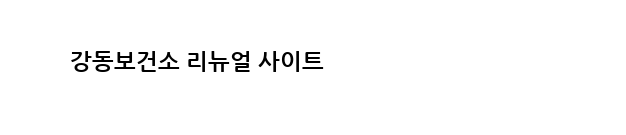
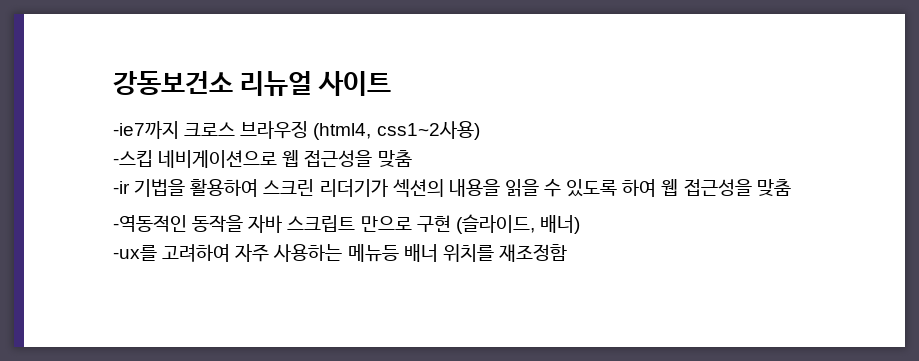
(325, 61) none -> [113,121,480,140] [113,150,412,168] [113,179,791,197] [113,214,580,234] [113,244,567,262] // -ie7까지 크로스 브라우징 (html4, css1~2사용) // -스킵 네비게이션으로 웹 접근성을 맞춤 // -ir 기법을 활용하여 스크린 리더기가 섹션의 내용을 읽을 수 있도록 하여 웹 접근성을 맞춤 // -역동적인 동작을 자바 스크립트 만으로 구현 (슬라이드, 배너) // -ux를 고려하여 자주 사용하는 메뉴등 배너 위치를 재조정함

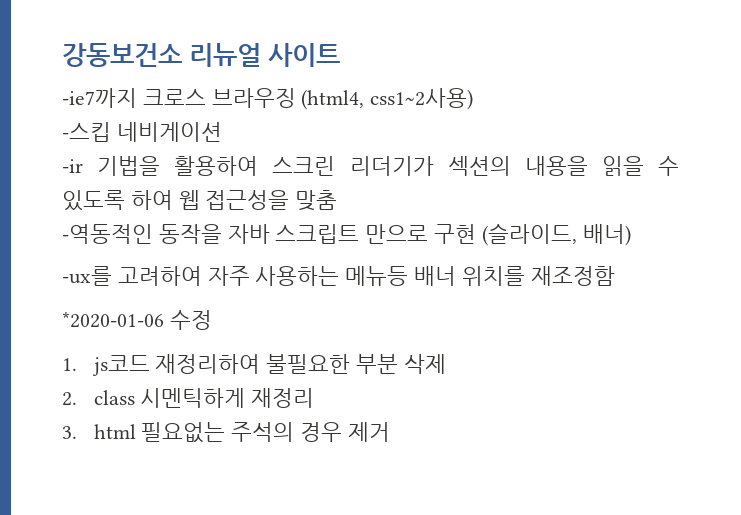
[158,150,412,168] 네비게이션으로 웹 접근성을 맞춤 -> [116,122,222,142] 네비게이션
(567, 253) none -> [62,310,212,330] [62,354,446,376] [62,388,315,408] [62,422,390,443] // *2020-01-06 수정 // 1. js코드 재정리하여 불필요한 부분 삭제 // 2. class 시멘틱하게 재정리 // 3. html 필요없는 주석의 경우 제거

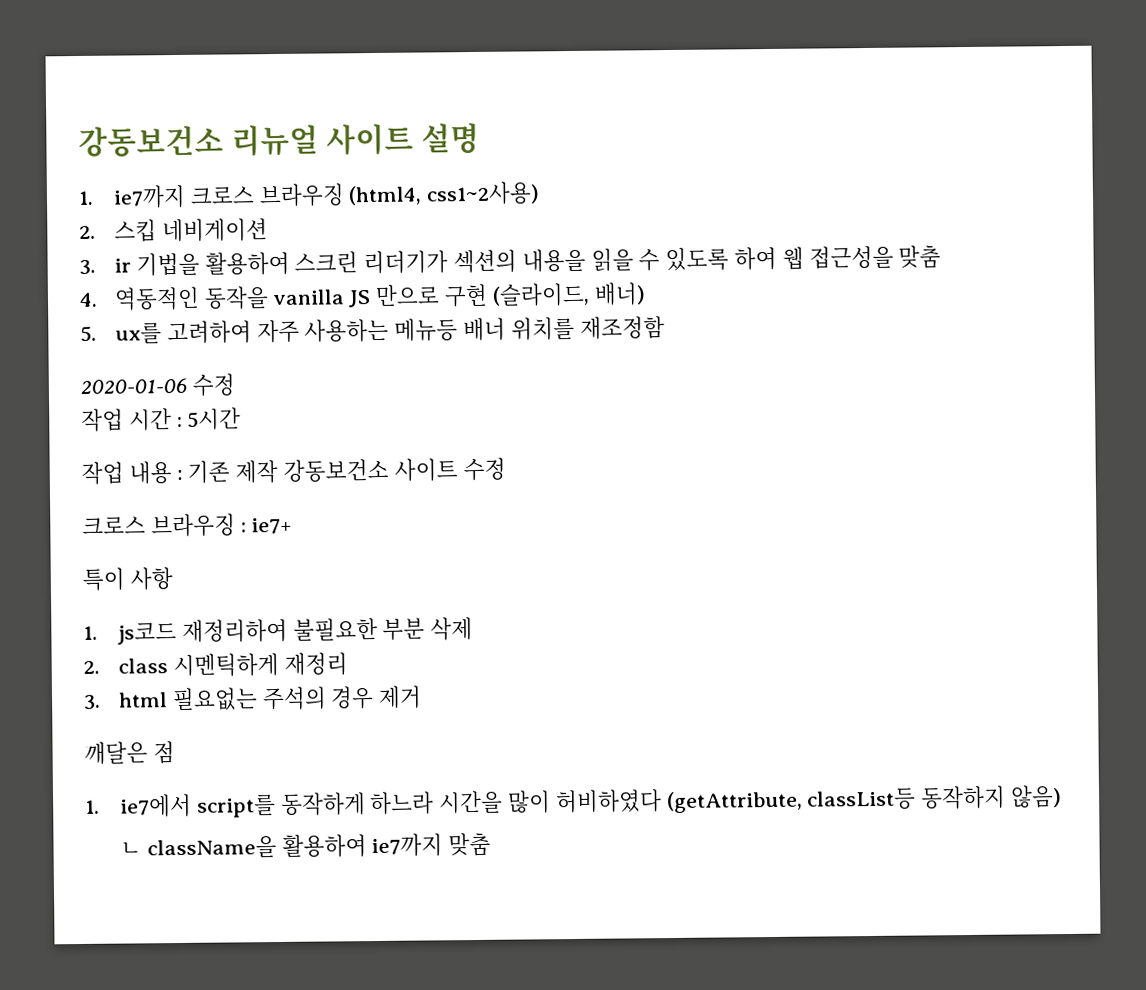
[62,88,137,108] // -ie7까지 -> [421,122,480,154] [78,184,187,209] 설명 // 1. ie7까지
[62,122,111,142] -스킵 -> [79,219,158,242] 2. 스킵
[62,159,83,173] -ir -> [79,258,132,275] 3. ir
[62,224,360,244] -역동적인 동작을 자바 스크립트 -> [79,286,372,311] 4. 역동적인 동작을 vanilla JS
[62,266,112,286] -ux를 -> [80,322,163,344] 5. ux를
[62,310,212,330] *2020-01-06 수정 -> [80,373,235,397] [81,407,242,432] [81,457,506,485] [82,513,293,538] [82,567,173,591] 2020-01-06 수정 // 작업 시간 : 5시간 // 작업 내용 : 기존 제작 강동보건소 사이트 수정 // 크로스 브라우징 : ie7+ // 특이 사항
(390, 432) none -> [84,741,175,765] [85,785,1063,818] [120,832,492,859] // 깨달은 점 // 1. ie7에서 script를 동작하게 하느라 시간을 많이 허비하였다 (getAttribute, classList등 동작하지 않음) // ㄴ className을 활용하여 ie7까지 맞춤

